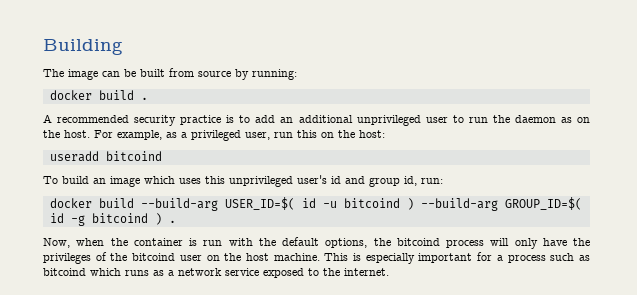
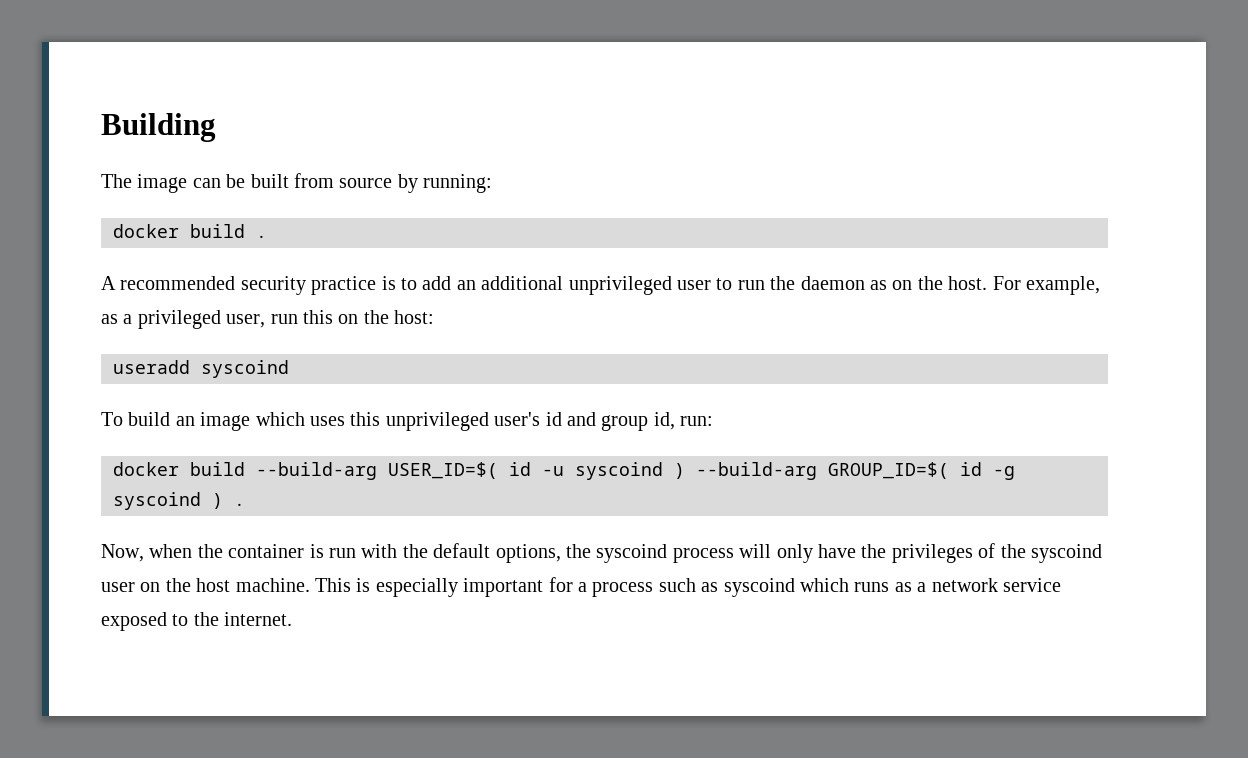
[105,151,162,161] bitcoind -> [201,360,289,378] syscoind
[343,198,400,208] bitcoind -> [575,462,663,480] syscoind
[91,213,148,223] bitcoind -> [113,492,201,510] syscoind
[396,238,440,246] bitcoind -> [596,544,668,563] syscoind
[132,253,176,261] bitcoind -> [1030,544,1102,563] syscoind
[43,268,86,276] bitcoind -> [723,578,795,597] syscoind

